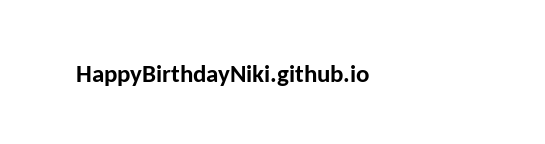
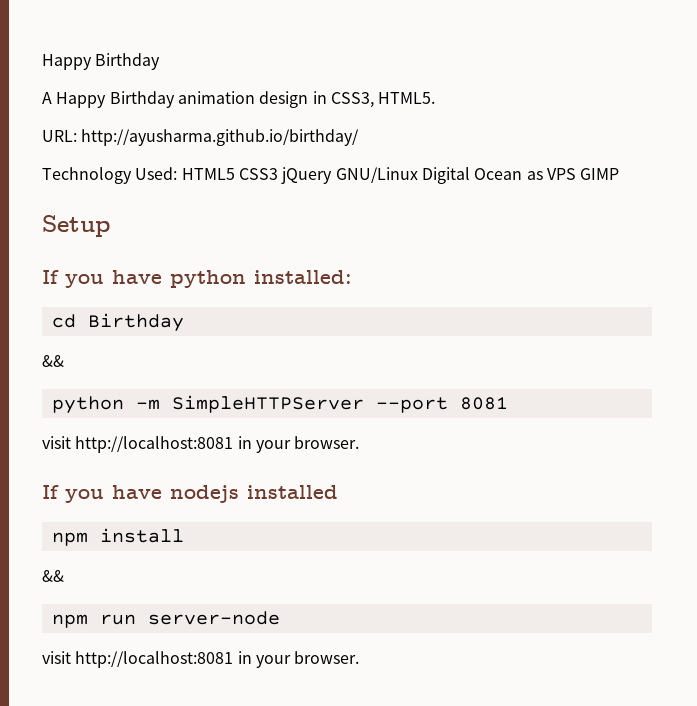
[76,65,369,86] HappyBirthdayNiki.github.io -> [42,53,161,70] [42,91,436,108] [42,129,360,146] [42,167,620,184] [42,215,110,237] [42,270,352,288] [51,313,184,332] [42,355,64,367] [51,395,508,414] [42,436,360,453] [42,485,338,503] [51,528,184,546] [42,570,64,582] [51,611,280,628] [42,651,360,668] Happy Birthday // A Happy Birthday animation design in CSS3, HTML5. // URL: http://ayusharma.github.io/birthday/ // Technology Used: HTML5 CSS3 jQuery GNU/Linux Digital Ocean as VPS GIMP // Setup // If you have python installed: // cd Birthday // && // python -m SimpleHTTPServer --port 8081 // visit http://localhost:8081 in your browser. // If you have nodejs installed // npm install // && // npm run server-node // visit http://localhost:8081 in your browser.

